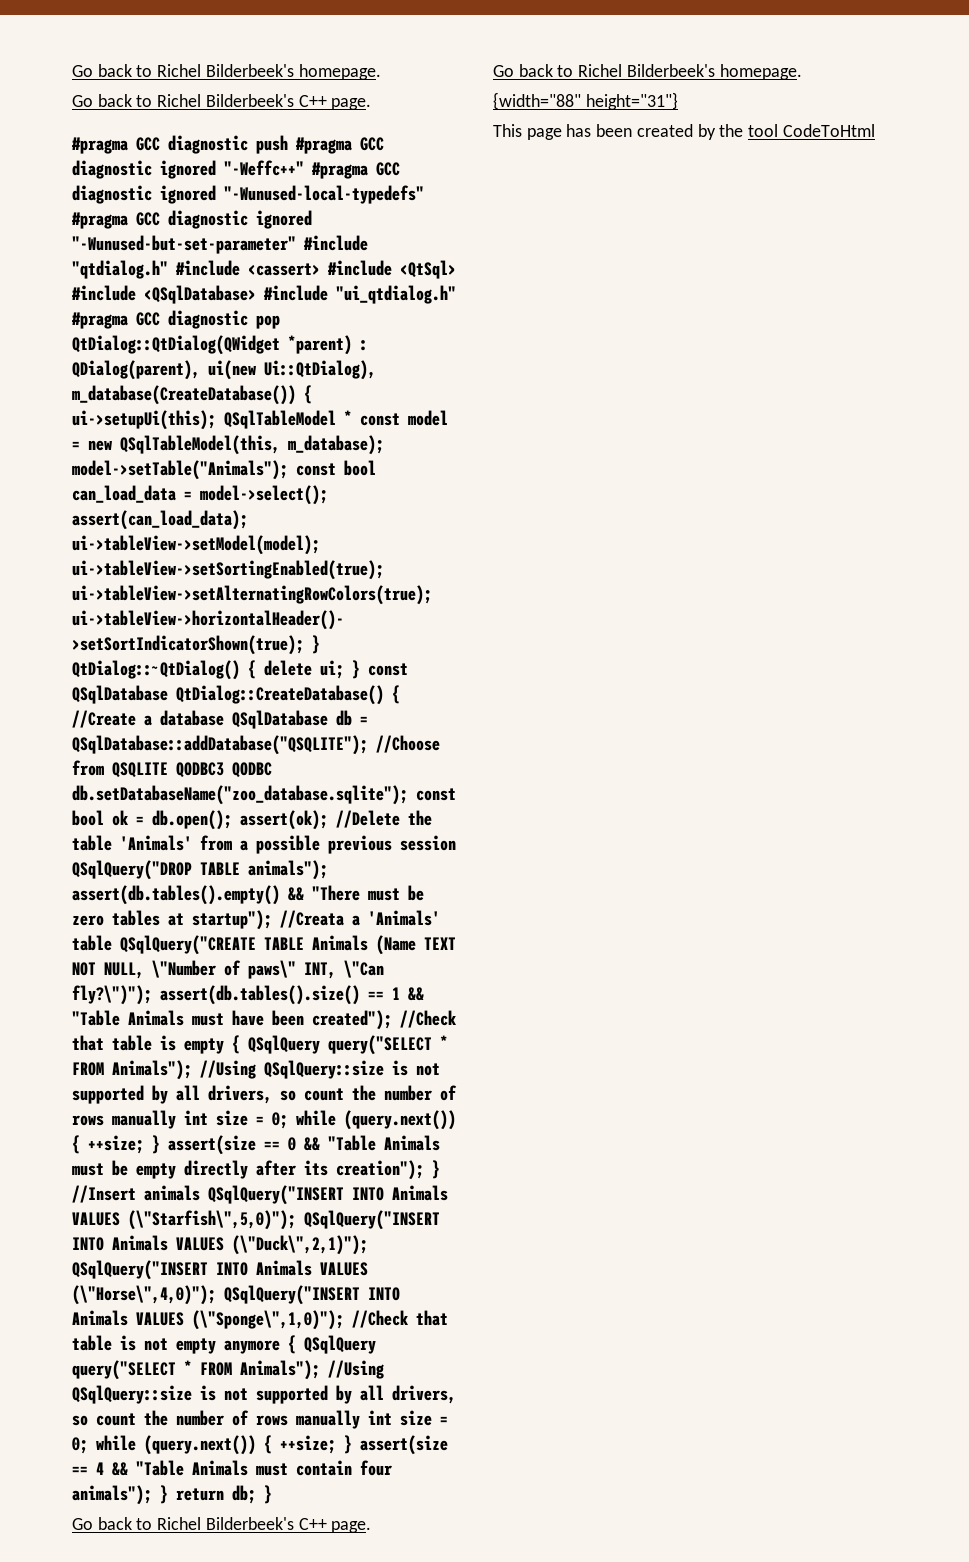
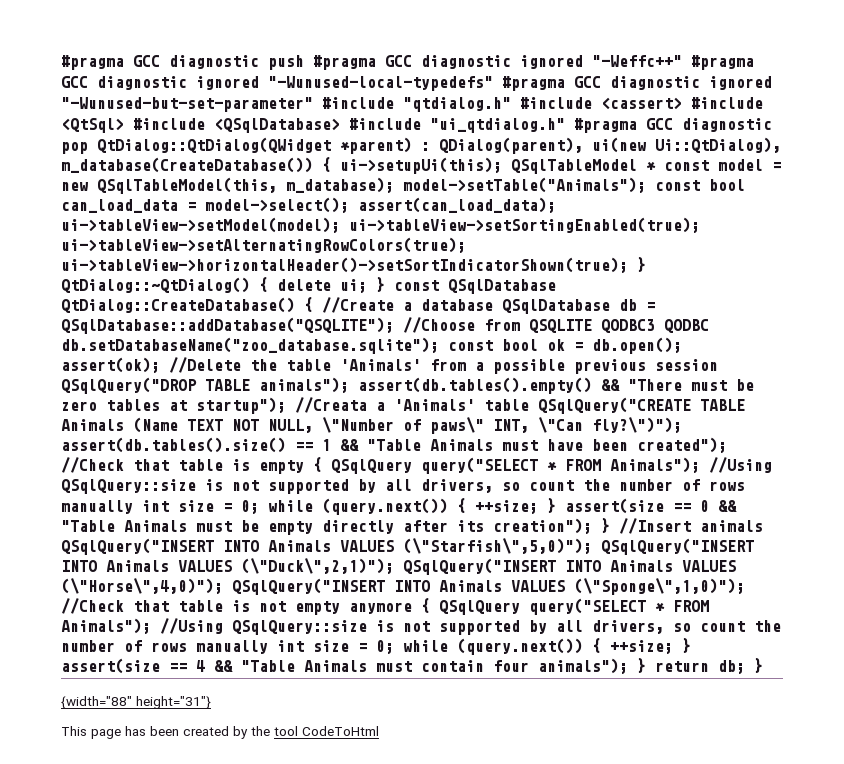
[72,64,381,80] [72,94,372,110] Go back to Richel Bilderbeek's homepage. // Go back to Richel Bilderbeek's C++ page. // -> (61, 62) none
[72,1517,372,1533] [493,64,802,80] // Go back to Richel Bilderbeek's C++ page. // Go back to Richel Bilderbeek's homepage. -> (763, 665) none

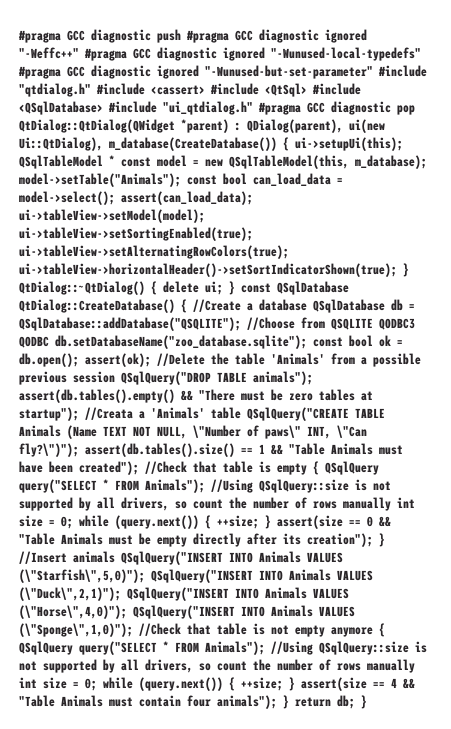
[61,696,211,709] [61,726,379,739] // {width="88" height="31"} // This page has been created by the tool CodeToHtml -> (367, 702) none

